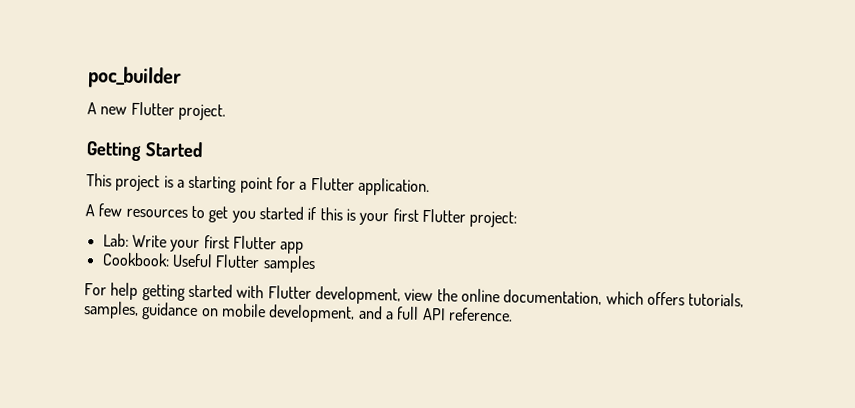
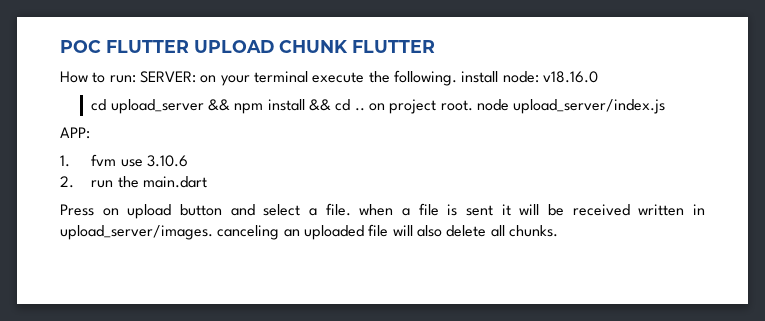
[87,66,182,89] [87,101,226,121] [86,141,204,162] [86,173,430,197] [85,203,518,228] [102,233,305,254] [101,252,316,274] [84,282,745,308] [83,301,513,323] poc_builder // A new Flutter project. // Getting Started // This project is a starting point for a Flutter application. // A few resources to get you started if this is your first Flutter project: // Lab: Write your first Flutter app // Cookbook: Useful Flutter samples // For help getting started with Flutter development, view the online documentation, which offers tutorials, samples, guidance on mobile development, and a full API reference. -> [60,40,435,53] [60,70,598,86] [91,99,666,114] [60,127,90,139] [60,154,189,167] [60,176,208,188] [60,203,706,219] [60,224,558,240] POC FLUTTER UPLOAD CHUNK FLUTTER // How to run: SERVER: on your terminal execute the following. install node: v18.16.0 // cd upload_server && npm install && cd .. on project root. node upload_server/index.js // APP: // 1. fvm use 3.10.6 // 2. run the main.dart // Press on upload button and select a file. when a file is sent it will be received written in upload_server/images. canceling an uploaded file will also delete all chunks.

